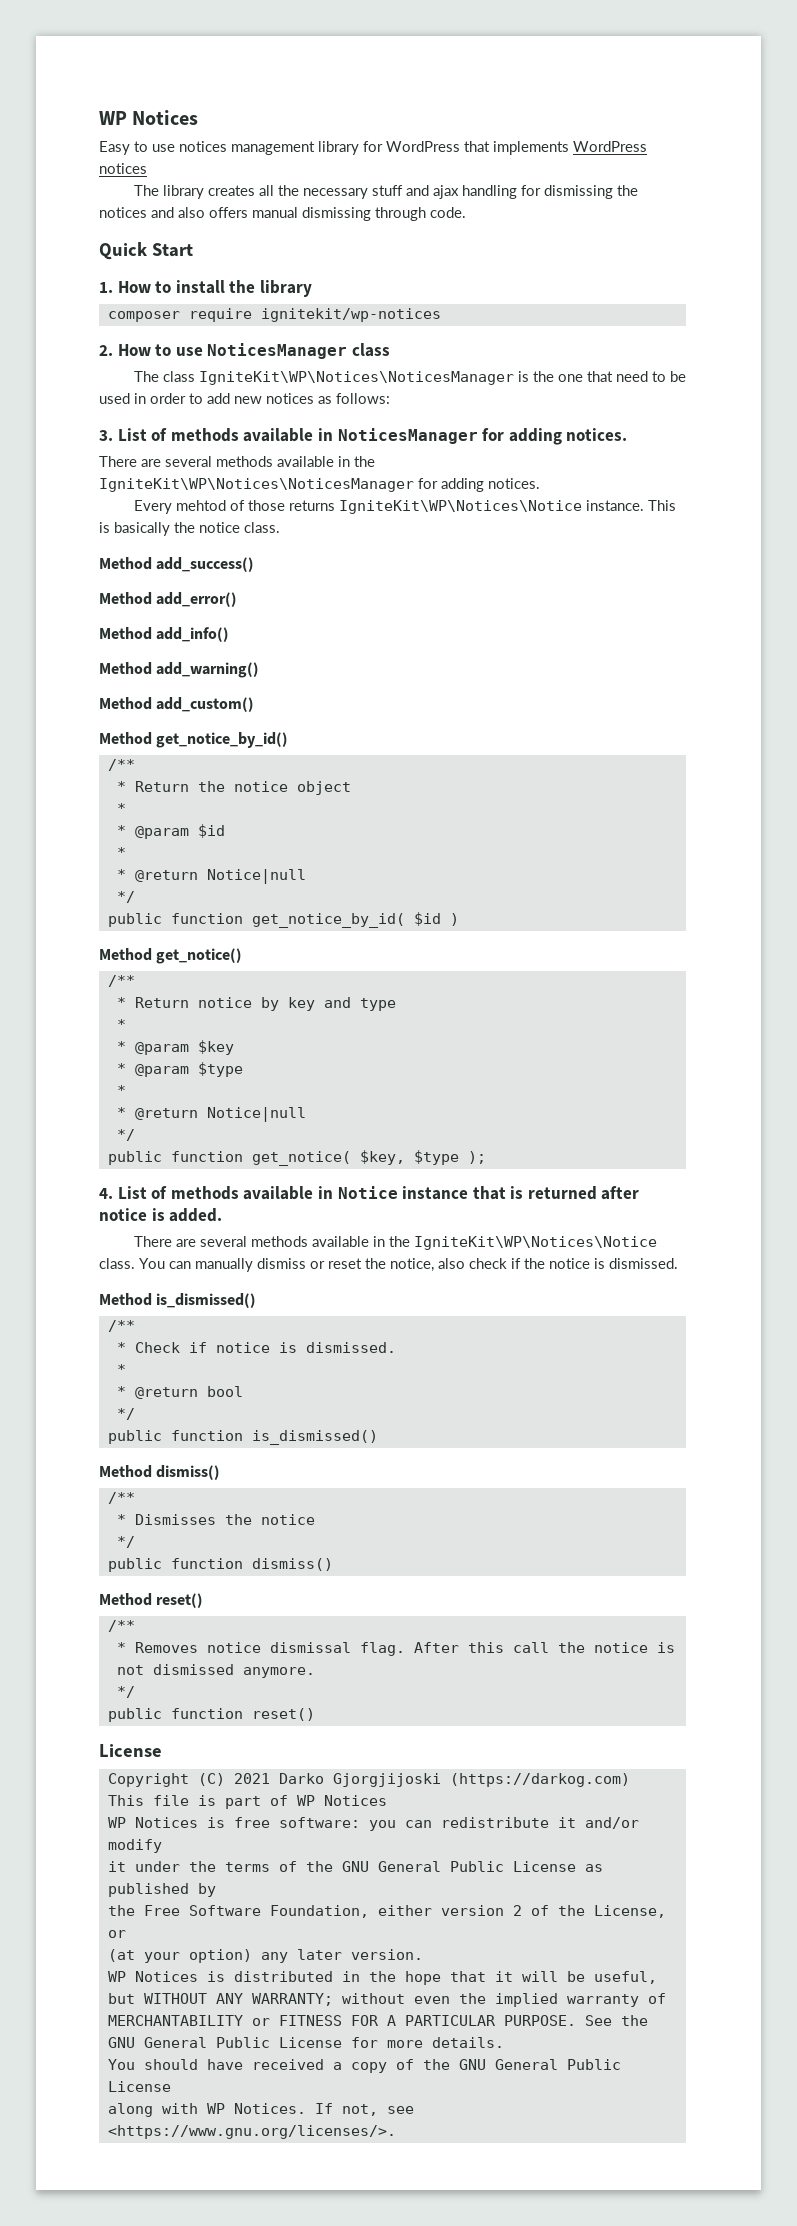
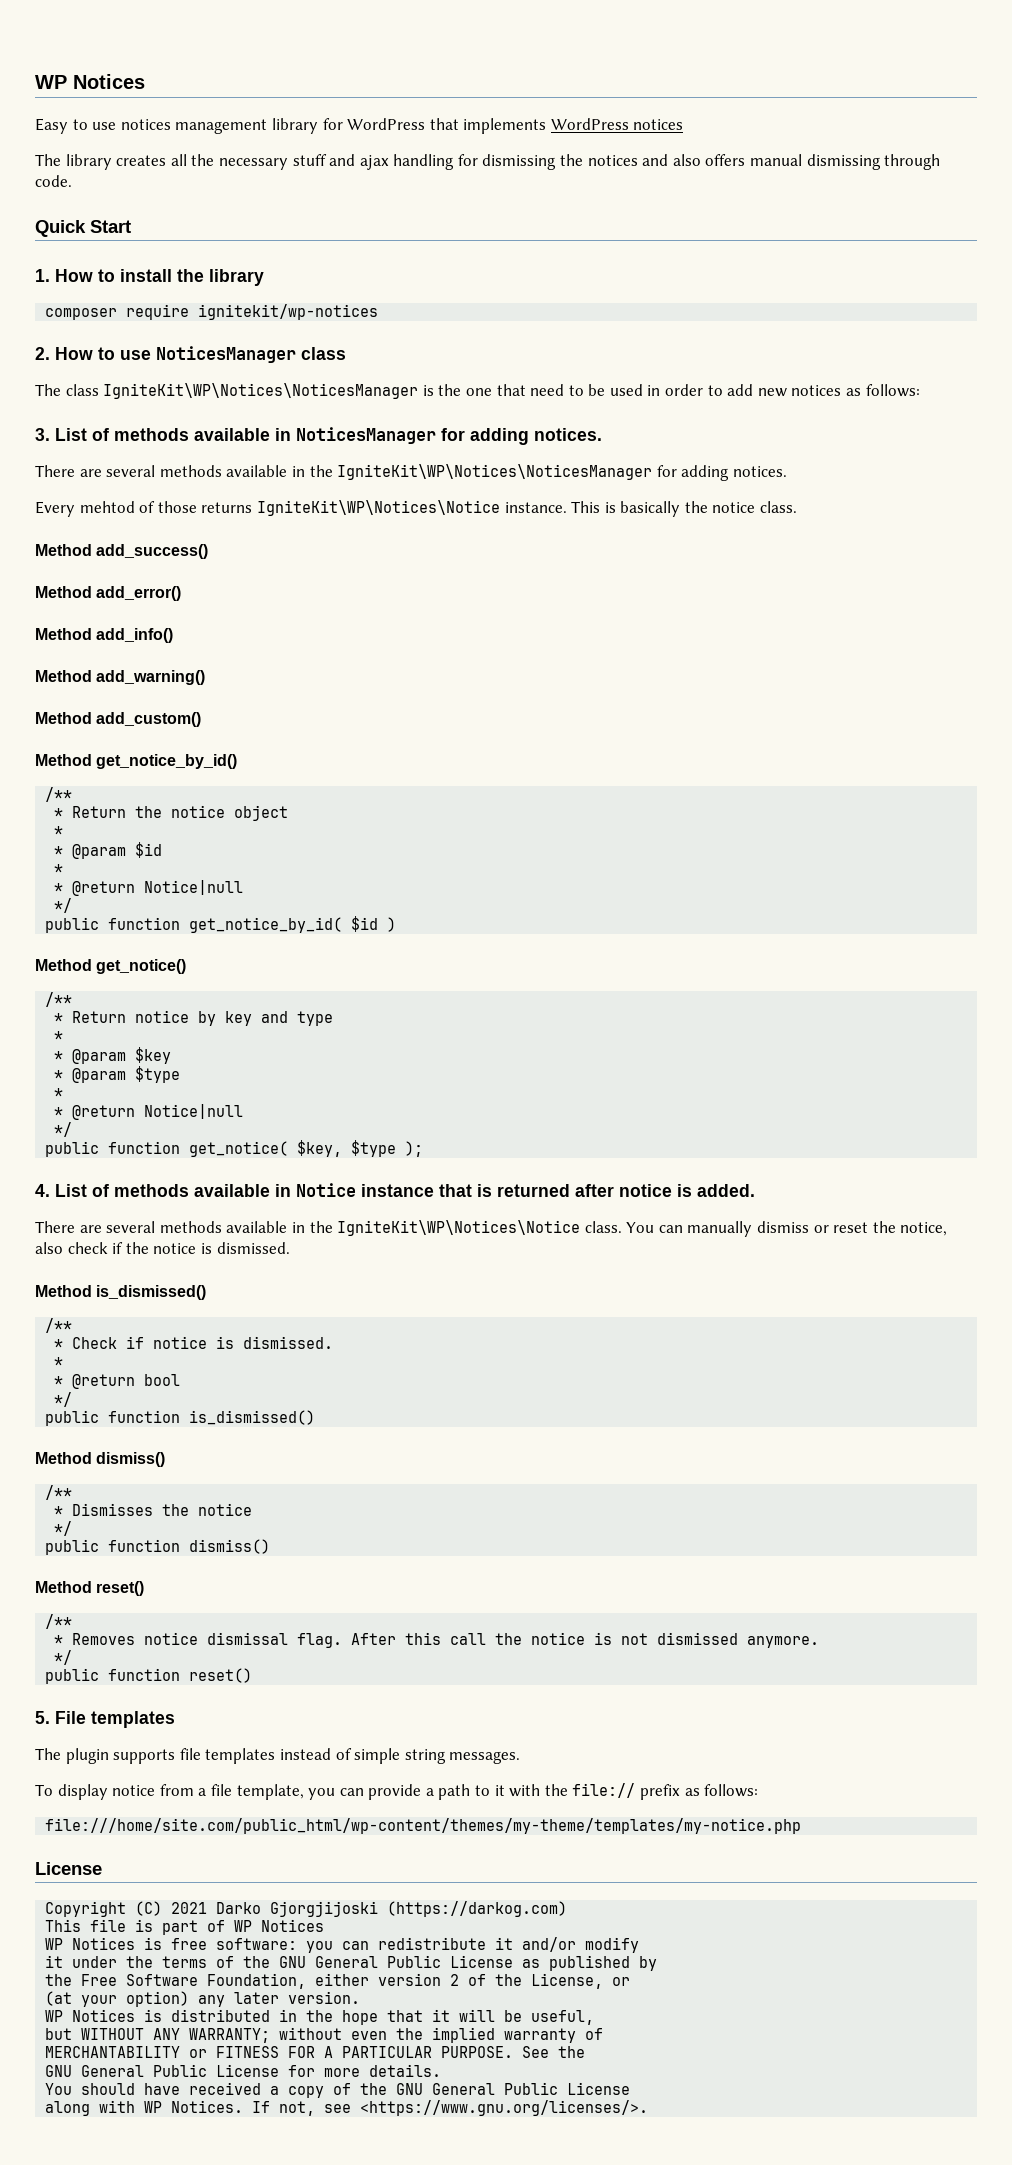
(315, 1714) none -> [35,1711,175,1728] [35,1748,521,1764] [35,1783,759,1800] [45,1818,802,1834] // 5. File templates // The plugin supports file templates instead of simple string messages. // To display notice from a file template, you can provide a path to it with the file:// prefix as follows: // file:///home/site.com/public_html/wp-content/themes/my-theme/templates/my-notice.php

